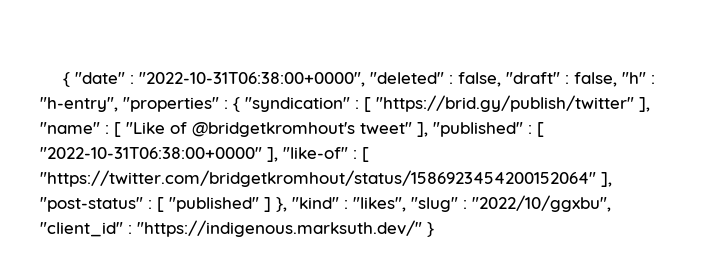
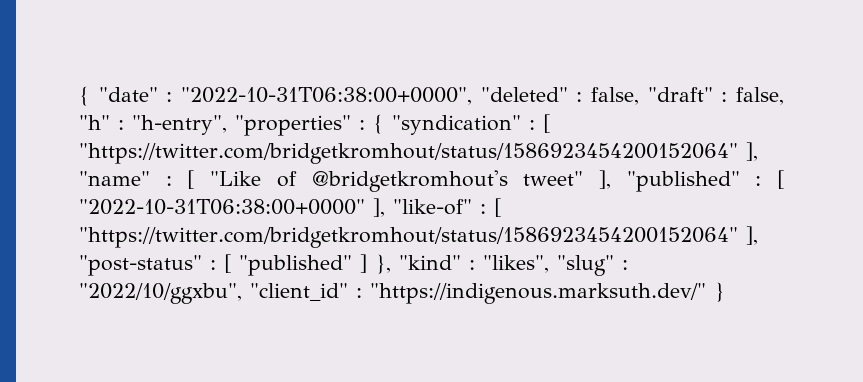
[376,95,634,112] "https://brid.gy/publish/twitter" -> [79,143,738,164] "https://twitter.com/bridgetkromhout/status/1586923454200152064"

